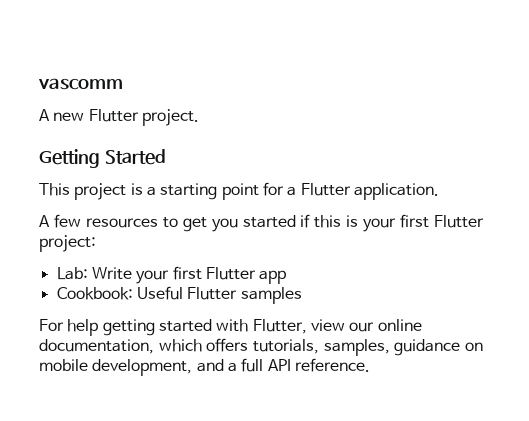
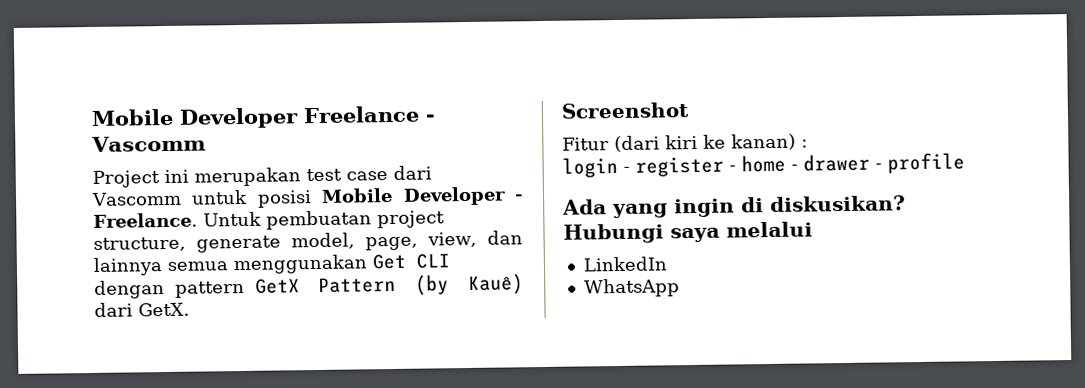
[38,78,123,90] [39,109,199,126] [39,149,166,168] [39,182,439,200] [39,214,485,232] [39,235,96,252] [56,266,287,284] [56,286,302,304] [39,319,422,336] [39,338,484,356] [39,358,370,376] vascomm // A new Flutter project. // Getting Started // This project is a starting point for a Flutter application. // A few resources to get you started if this is your first Flutter project: // Lab: Write your first Flutter app // Cookbook: Useful Flutter samples // For help getting started with Flutter, view our online documentation, which offers tutorials, samples, guidance on mobile development, and a full API reference. -> [91,105,436,129] [91,135,206,152] [92,165,432,188] [91,186,523,208] [93,210,445,230] [93,230,523,253] [93,253,450,276] [94,273,524,299] [94,302,190,317] [561,102,689,119] [562,133,808,153] [562,152,965,178] [562,195,906,219] [563,221,813,244] [582,256,668,272] [583,278,680,298] Mobile Developer Freelance - Vascomm // Project ini merupakan test case dari Vascomm untuk posisi Mobile Developer - Freelance. Untuk pembuatan project structure, generate model, page, view, dan lainnya semua menggunakan Get CLI dengan pattern GetX Pattern (by Kauê) dari GetX. // Screenshot // Fitur (dari kiri ke kanan) : // login - register - home - drawer - profile // Ada yang ingin di diskusikan? Hubungi saya melalui // LinkedIn // WhatsApp

